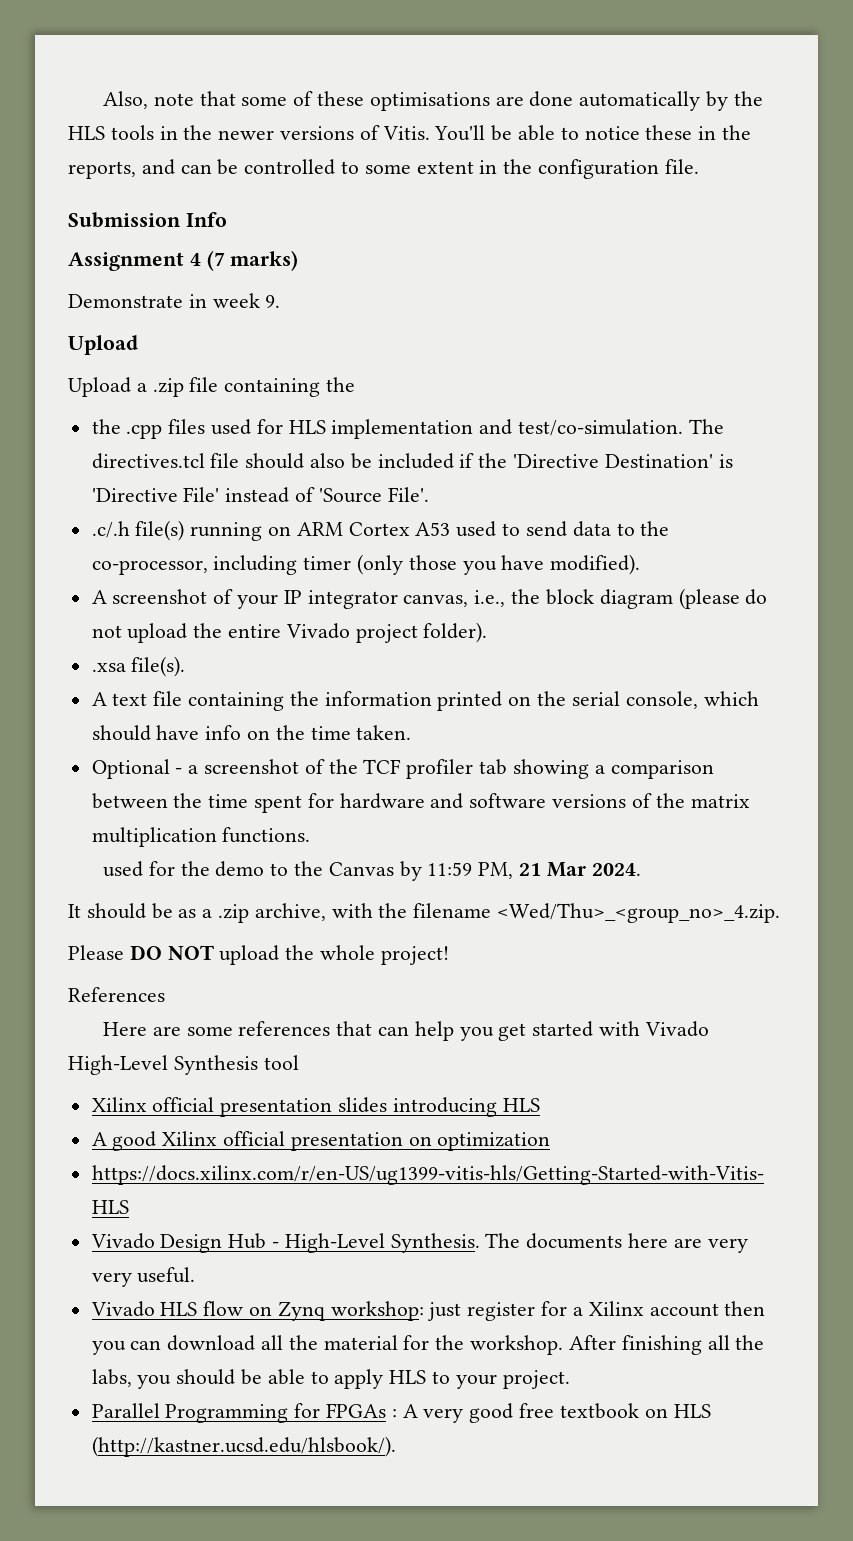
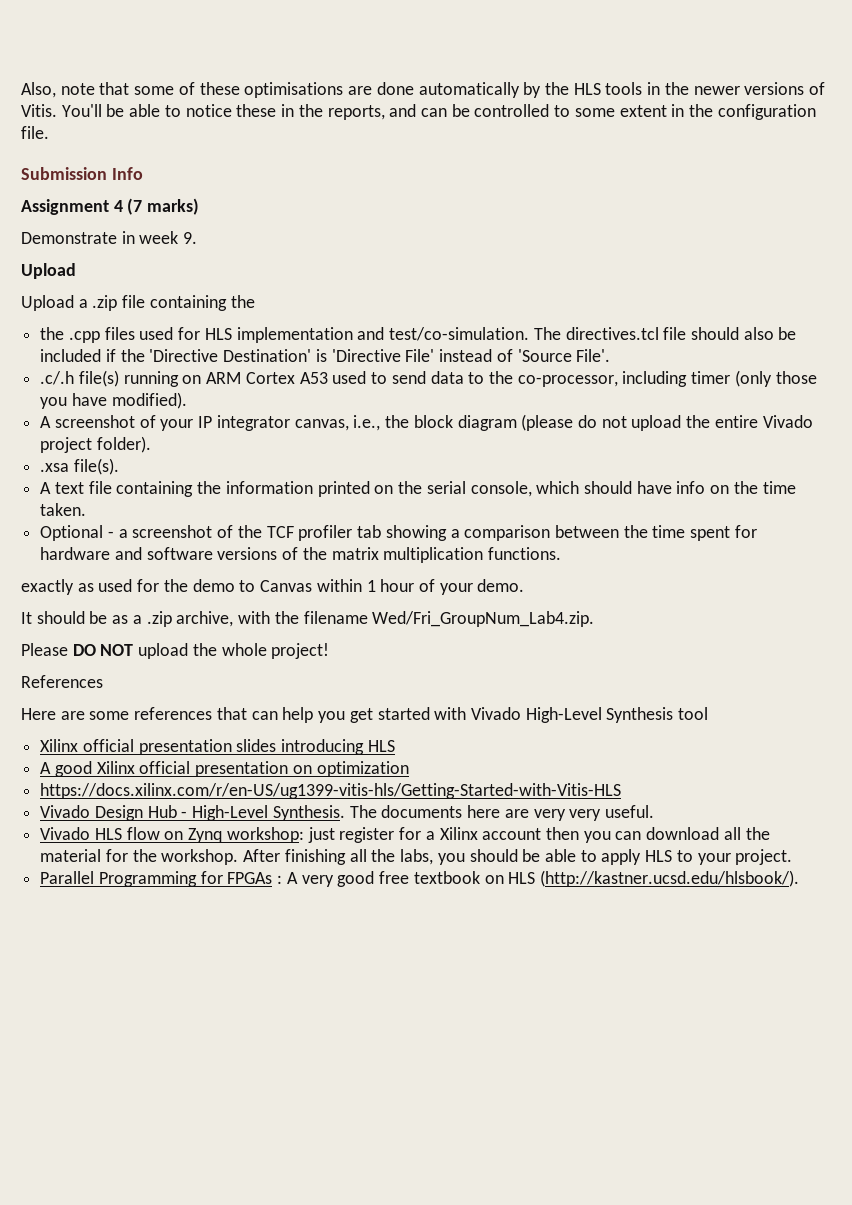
(311, 835) none -> [21,579,94,595] exactly as
[293,861,641,881] the Canvas by 11:59 PM, 21 Mar 2024. -> [260,579,525,595] Canvas within 1 hour of your demo.
[497,903,781,923] <Wed/Thu>_<group_no>_4.zip. -> [372,611,595,627] Wed/Fri_GroupNum_Lab4.zip.

